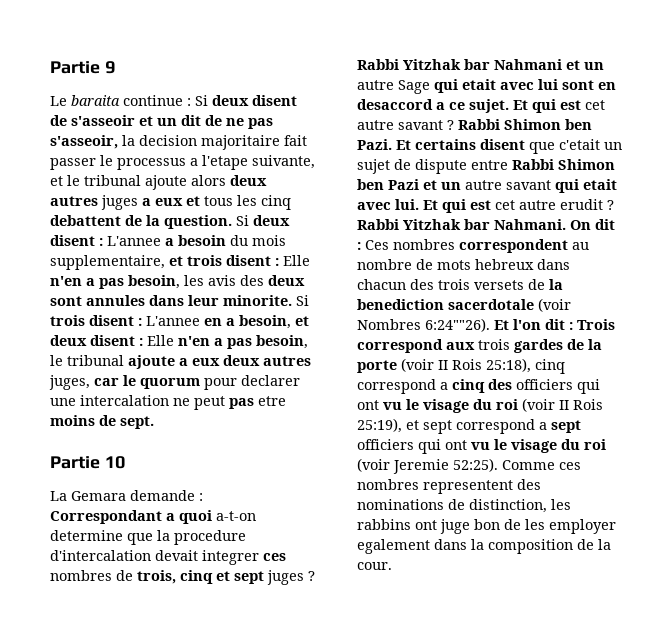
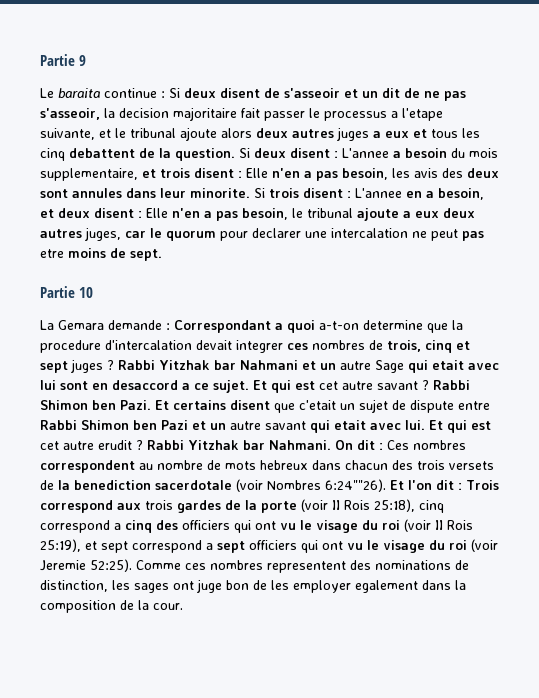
[357,519,411,530] rabbins -> [134,583,169,593] sages

